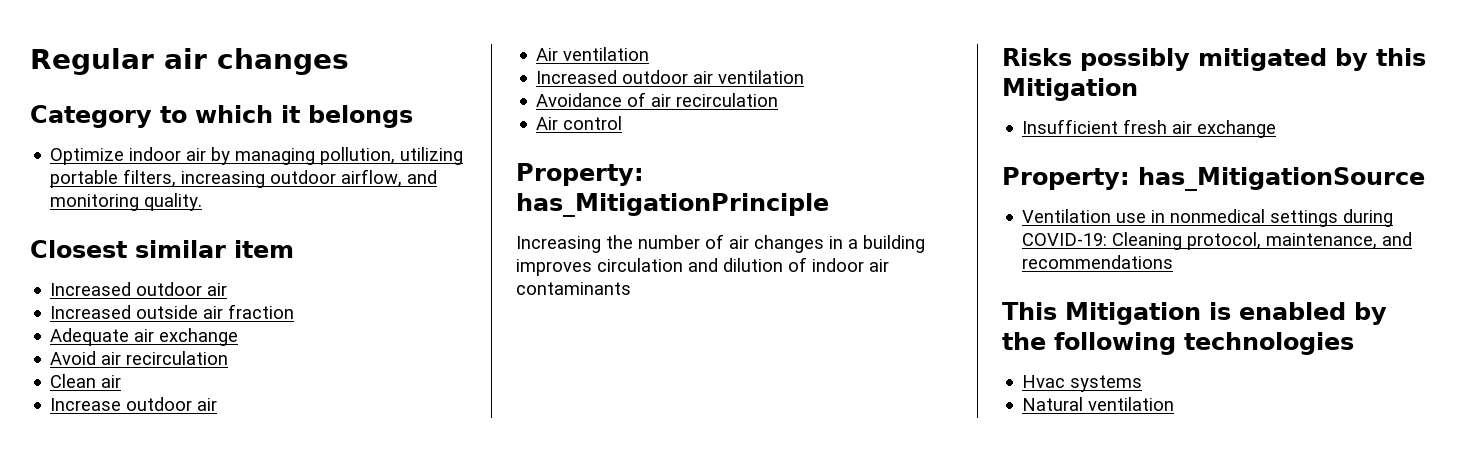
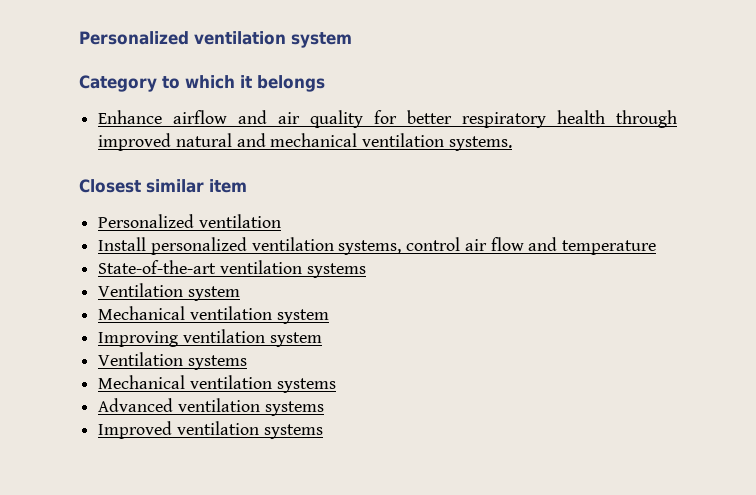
[30,48,349,75] Regular air changes -> [79,31,352,48] Personalized ventilation system
[50,147,464,165] [50,169,438,188] [50,193,203,211] [30,240,294,258] [50,282,228,296] [50,304,295,319] [50,328,239,346] [50,351,229,365] [50,374,122,388] [50,397,218,411] [536,47,650,61] [536,70,805,84] [536,92,779,107] [536,116,623,130] [516,163,644,186] [516,193,829,217] [516,234,925,253] [516,257,889,276] [516,282,631,295] [1002,48,1426,71] [1002,78,1138,101] [1022,119,1277,138] [1002,167,1425,191] [1022,209,1394,227] [1022,232,1413,250] [1022,255,1174,269] [1002,302,1387,325] [1002,332,1354,355] [1022,375,1143,392] [1022,397,1175,411] Optimize indoor air by managing pollution, utilizing portable filters, increasing outdoor airflow, and monitoring quality. // Closest similar item // Increased outdoor air // Increased outside air fraction // Adequate air exchange // Avoid air recirculation // Clean air // Increase outdoor air // Air ventilation // Increased outdoor air ventilation // Avoidance of air recirculation // Air control // Property: has_MitigationPrinciple // Increasing the number of air changes in a building improves circulation and dilution of indoor air contaminants // Risks possibly mitigated by this Mitigation // Insufficient fresh air exchange // Property: has_MitigationSource // Ventilation use in nonmedical settings during COVID-19: Cleaning protocol, maintenance, and recommendations // This Mitigation is enabled by the following technologies // Hvac systems // Natural ventilation -> [98,110,677,128] [98,133,512,151] [79,179,247,193] [98,214,281,228] [98,237,657,255] [98,260,366,278] [98,283,240,301] [98,306,329,324] [98,329,322,347] [98,352,247,370] [98,375,336,393] [98,398,324,416] [98,421,323,439] Enhance airflow and air quality for better respiratory health through improved natural and mechanical ventilation systems. // Closest similar item // Personalized ventilation // Install personalized ventilation systems, control air flow and temperature // State-of-the-art ventilation systems // Ventilation system // Mechanical ventilation system // Improving ventilation system // Ventilation systems // Mechanical ventilation systems // Advanced ventilation systems // Improved ventilation systems

